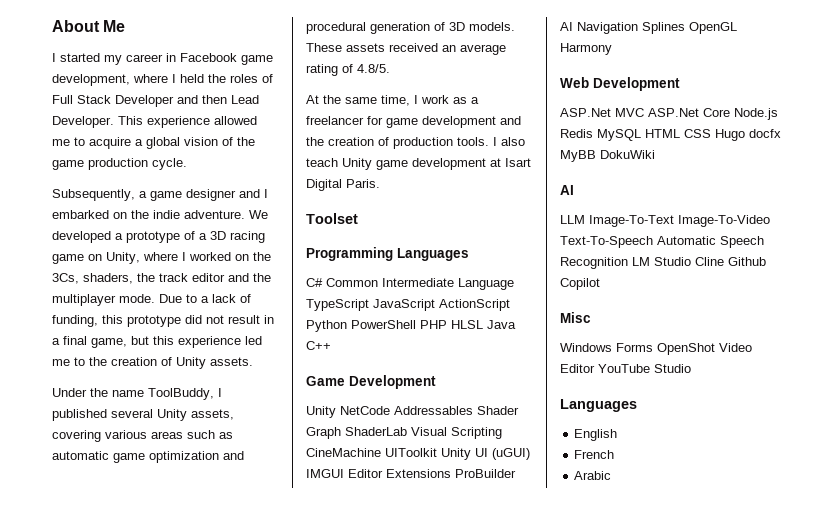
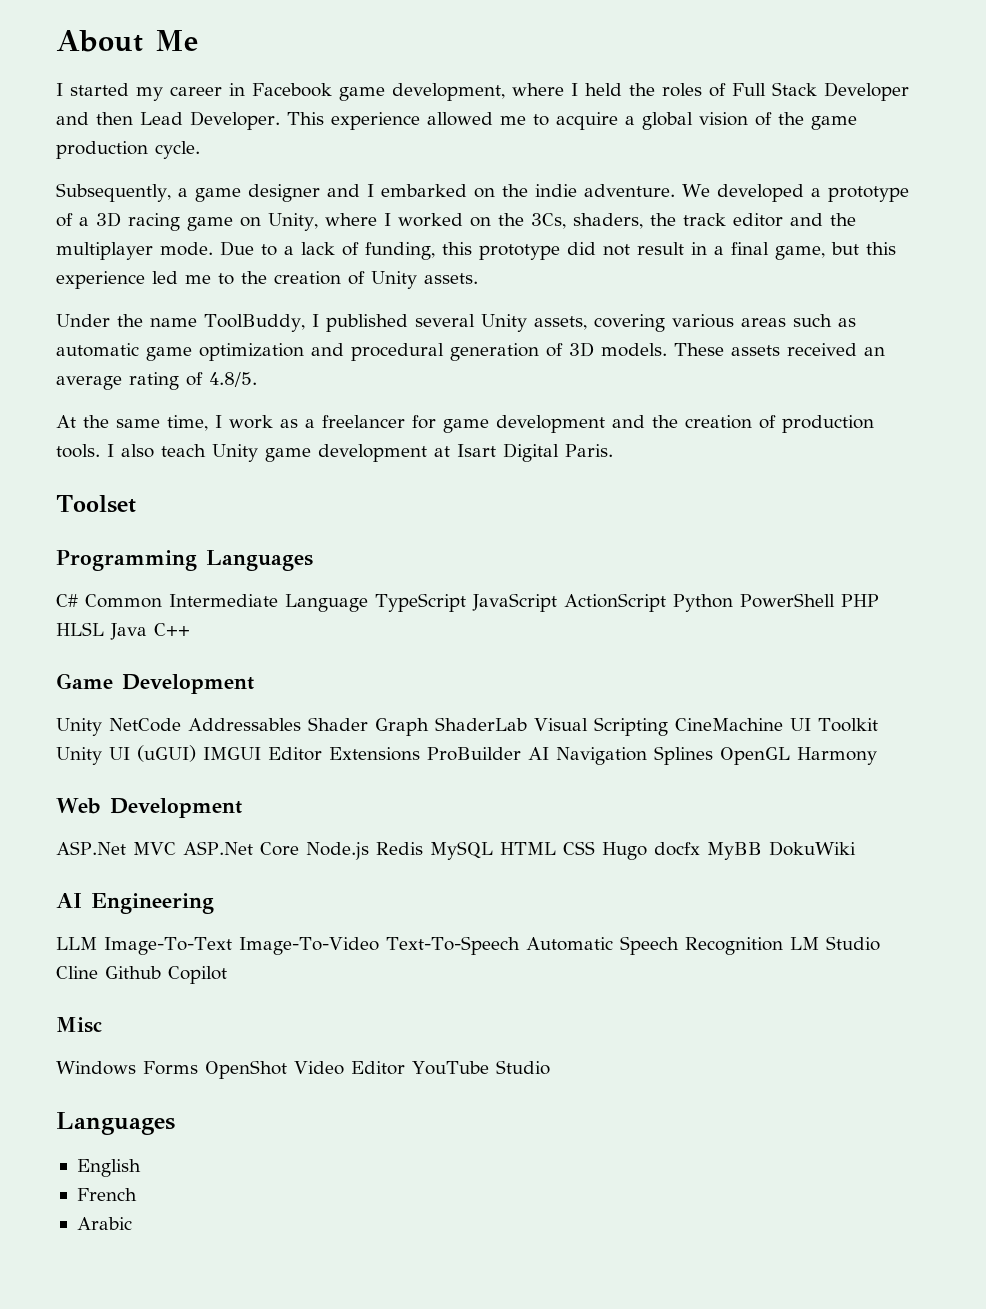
[385,448,437,457] UIToolkit -> [789,718,878,732] UI Toolkit
(574, 190) none -> [91,893,214,914] Engineering

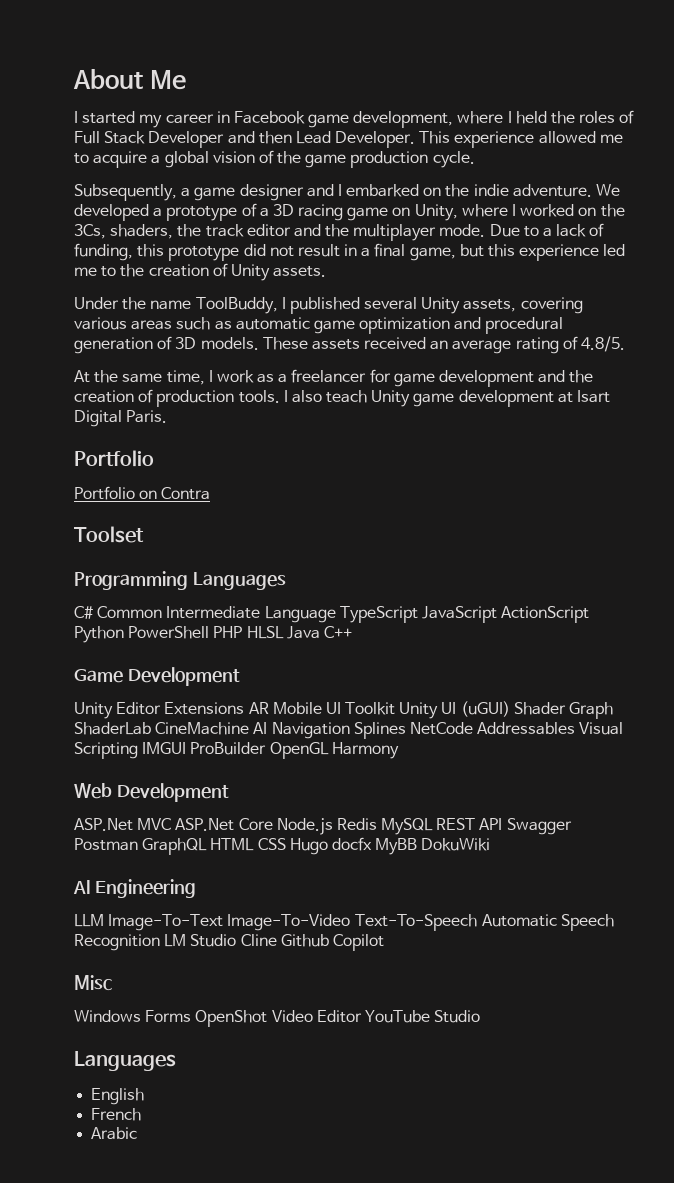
(613, 450) none -> [74,450,154,467] [74,486,211,500] // Portfolio // Portfolio on Contra
[109,717,783,736] NetCode Addressables Shader Graph ShaderLab Visual Scripting CineMachine -> [116,702,322,715] Editor Extensions AR Mobile
[203,746,713,765] IMGUI Editor Extensions ProBuilder AI Navigation Splines -> [513,702,614,719] [74,722,624,739] [74,742,267,759] Shader Graph ShaderLab CineMachine AI Navigation Splines NetCode Addressables Visual Scripting IMGUI ProBuilder
(493, 850) none -> [436,818,572,835] [74,838,208,855] REST API Swagger Postman GraphQL

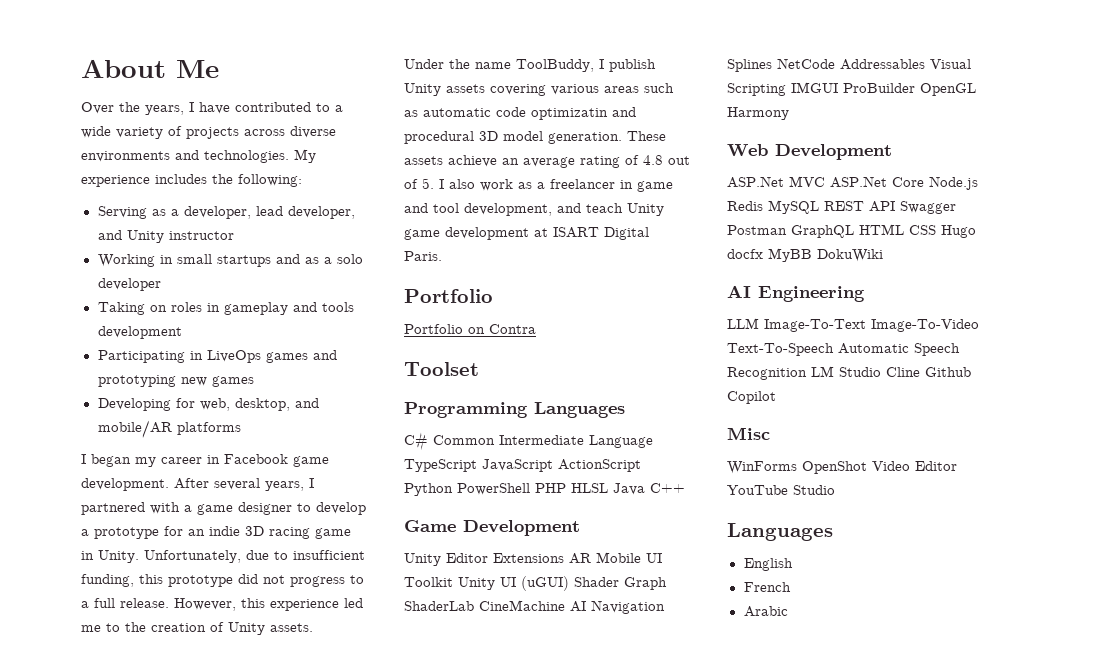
[74,111,136,124] I started -> [81,102,343,115] [81,126,336,139] [81,149,316,163] [81,174,302,187] [97,206,355,219] [97,230,234,243] [97,254,363,267] [97,278,161,291] [97,302,354,315] [97,326,182,339] [97,350,337,363] [97,375,254,387] [97,398,319,411] [97,420,241,438] [81,454,131,467] Over the years, I have contributed to a wide variety of projects across diverse environments and technologies. My experience includes the following: // Serving as a developer, lead developer, and Unity instructor // Working in small startups and as a solo developer // Taking on roles in gameplay and tools development // Participating in LiveOps games and prototyping new games // Developing for web, desktop, and mobile/AR platforms // I began
[353,110,635,128] [74,131,623,148] [74,150,475,168] [74,184,621,201] [74,203,625,221] [74,223,605,241] development, where I held the roles of Full Stack Developer and then Lead Developer. This experience allowed me to acquire a global vision of the game production cycle. // Subsequently, a game designer and I embarked on the indie adventure. We developed a prototype of a 3D racing game on Unity, where I worked on the 3Cs, shaders, the track editor and the multiplayer mode. Due to a lack of -> [81,478,314,491] [81,502,366,515] [81,526,351,539] [81,550,365,563] development. After several years, I partnered with a game designer to develop a prototype for an indie 3D racing game in Unity. Unfortunately, due to insufficient
[297,243,484,261] result in a final game, but -> [290,575,364,587] [81,598,236,611] progress to a full release. However,
[289,297,517,314] published several Unity assets, -> [609,59,656,72] [404,83,485,96] publish Unity assets
[313,317,564,334] [74,336,259,354] game optimization and procedural generation of 3D models. -> [496,107,636,120] [404,131,622,144] code optimizatin and procedural 3D model generation.
[364,337,427,349] received -> [448,155,497,167] achieve
[581,336,626,352] [74,369,594,387] [74,389,322,407] 4.8/5. // At the same time, I work as a freelancer for game development and the creation of production tools. I also -> [643,155,690,165] [404,178,673,192] [404,203,581,216] 4.8 out of 5. I also work as a freelancer in game and tool development, and
[577,390,611,403] Isart -> [553,227,599,238] ISART
[74,1010,192,1022] Windows Forms -> [727,461,797,474] WinForms

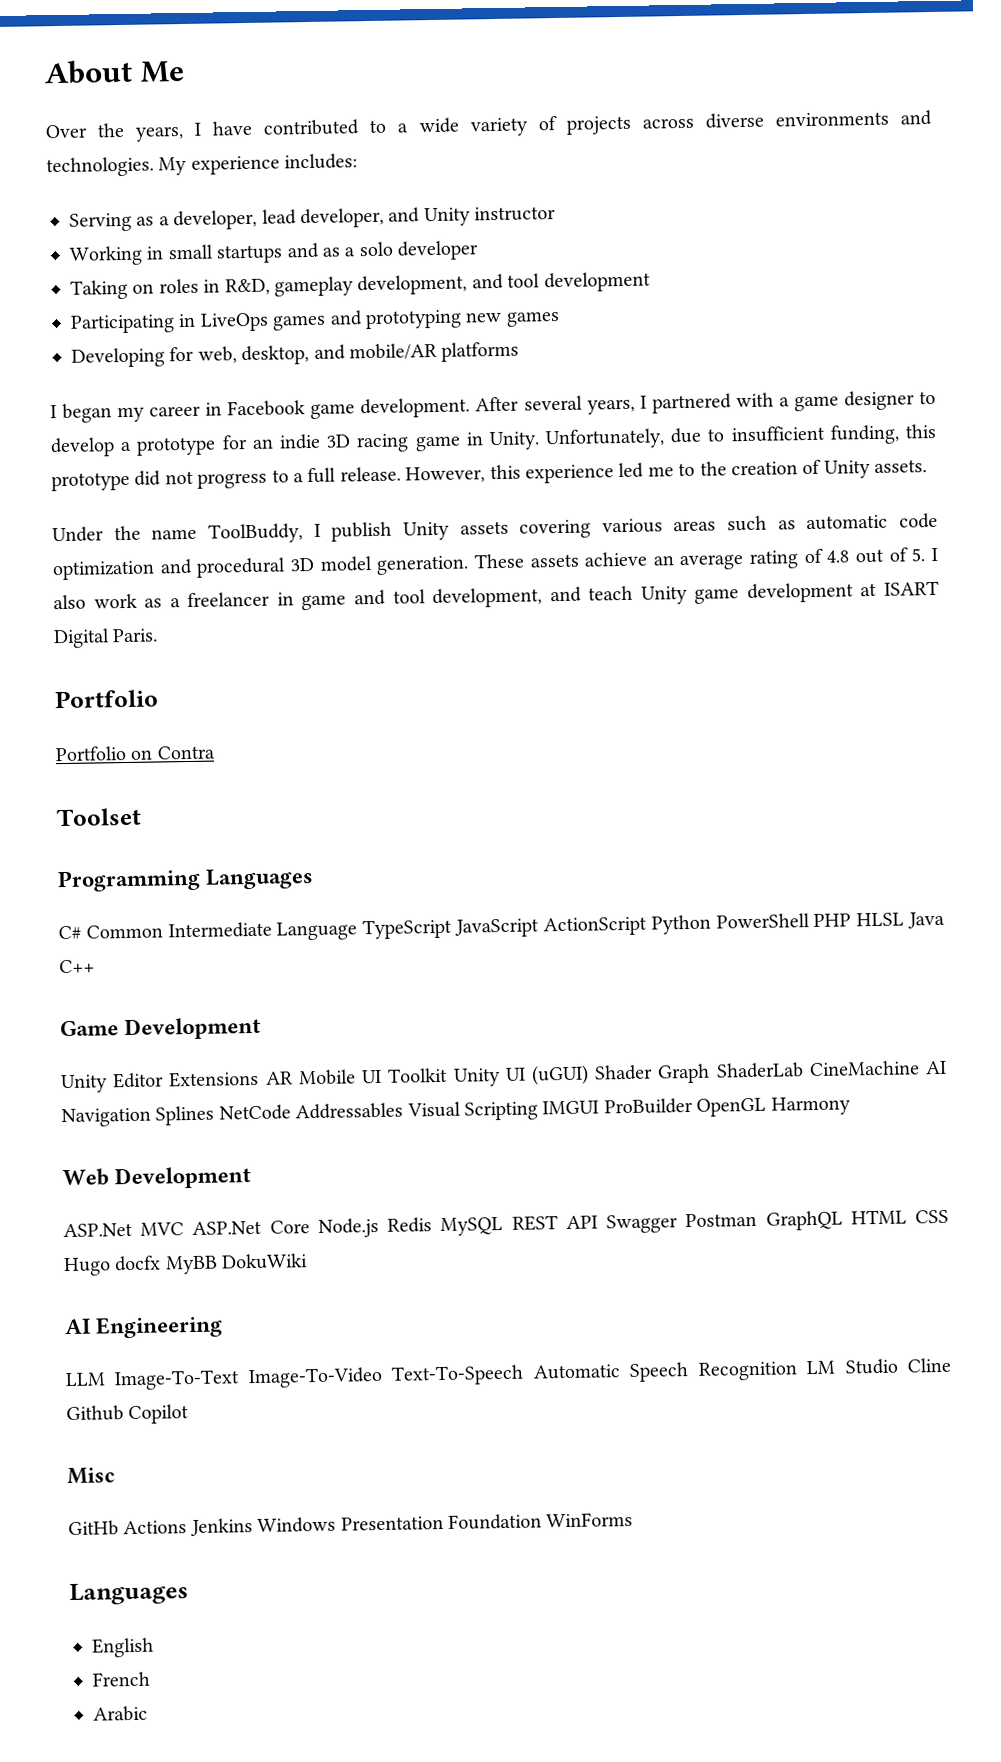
[155,174,302,187] includes the following: -> [284,153,359,170] includes:
[223,302,354,315] gameplay and tools -> [224,273,541,297] R&D, gameplay development, and tool
[531,108,608,120] optimizatin -> [52,560,155,581] optimization
[727,461,957,474] [727,485,835,495] WinForms OpenShot Video Editor YouTube Studio -> [68,1511,634,1537] GitHb Actions Jenkins Windows Presentation Foundation WinForms

